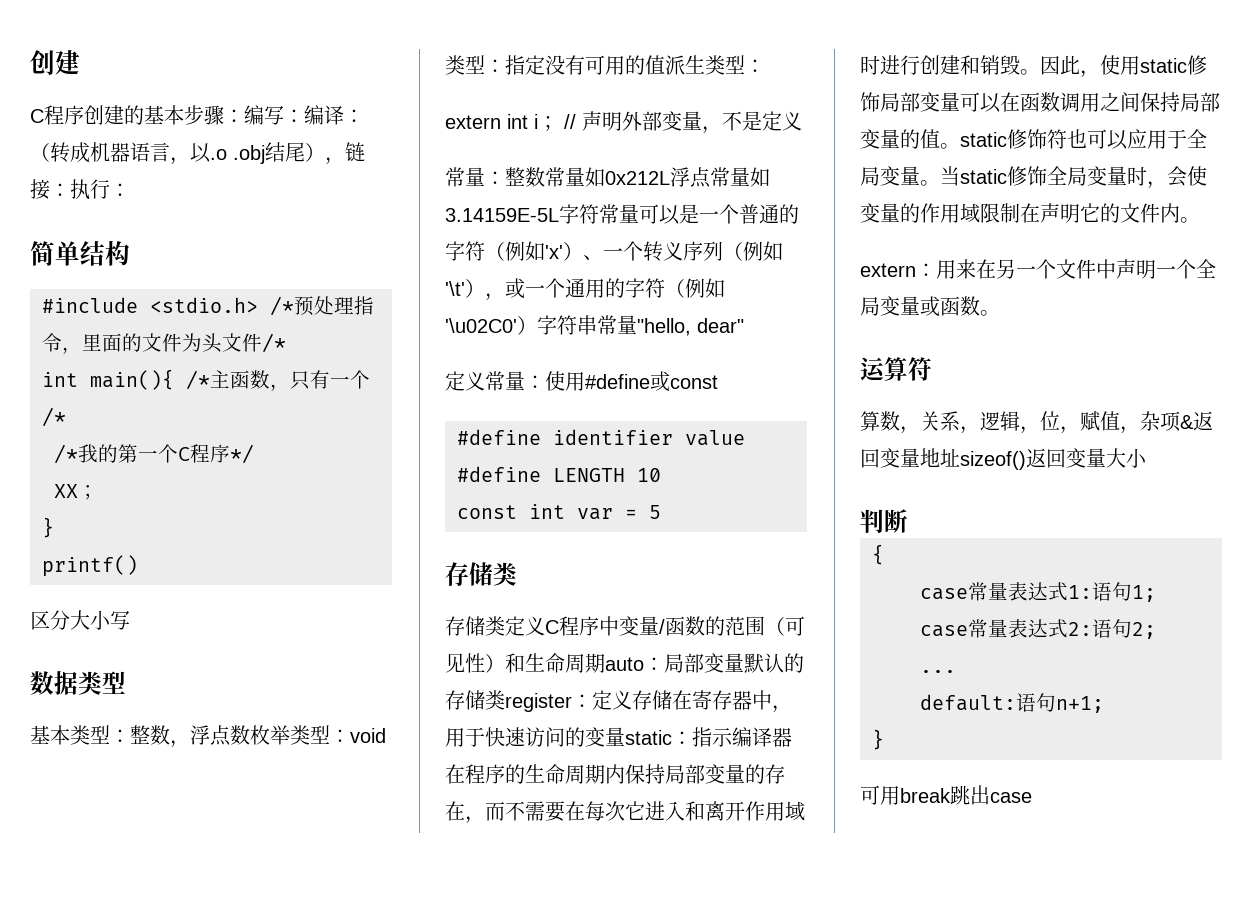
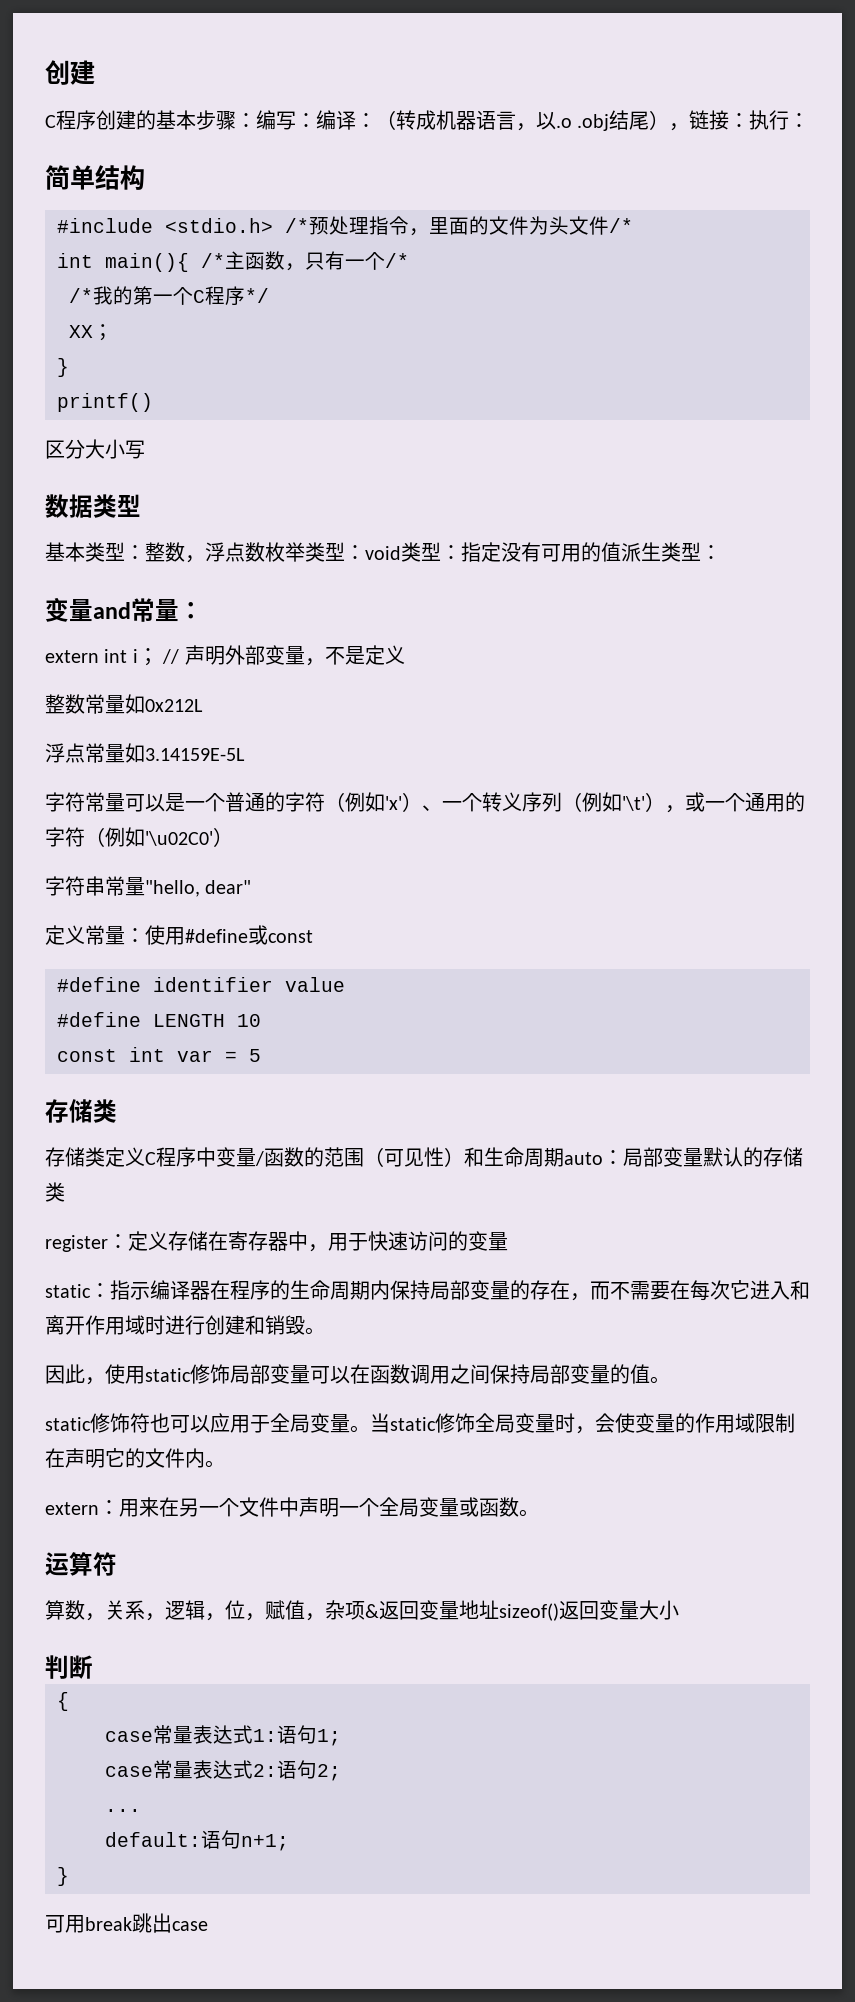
(765, 66) none -> [45,597,203,622] // 变量and常量：
[445,167,505,187] 常量： -> (405, 654) none
(670, 178) none -> (203, 705) //
(559, 215) none -> (245, 754) //
(537, 325) none -> (233, 837) //
(505, 700) none -> (65, 1192) //
(625, 736) none -> (508, 1241) //
(1040, 72) none -> (325, 1331) //
(960, 146) none -> (670, 1380) //

